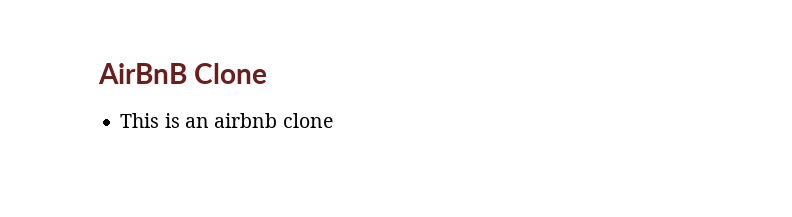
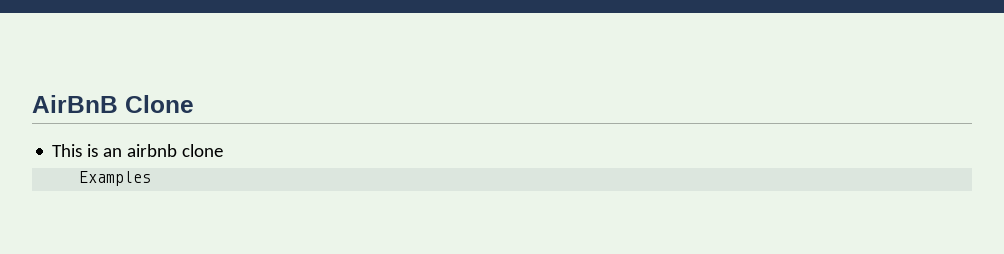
(333, 120) none -> [79,171,152,186] // Examples

